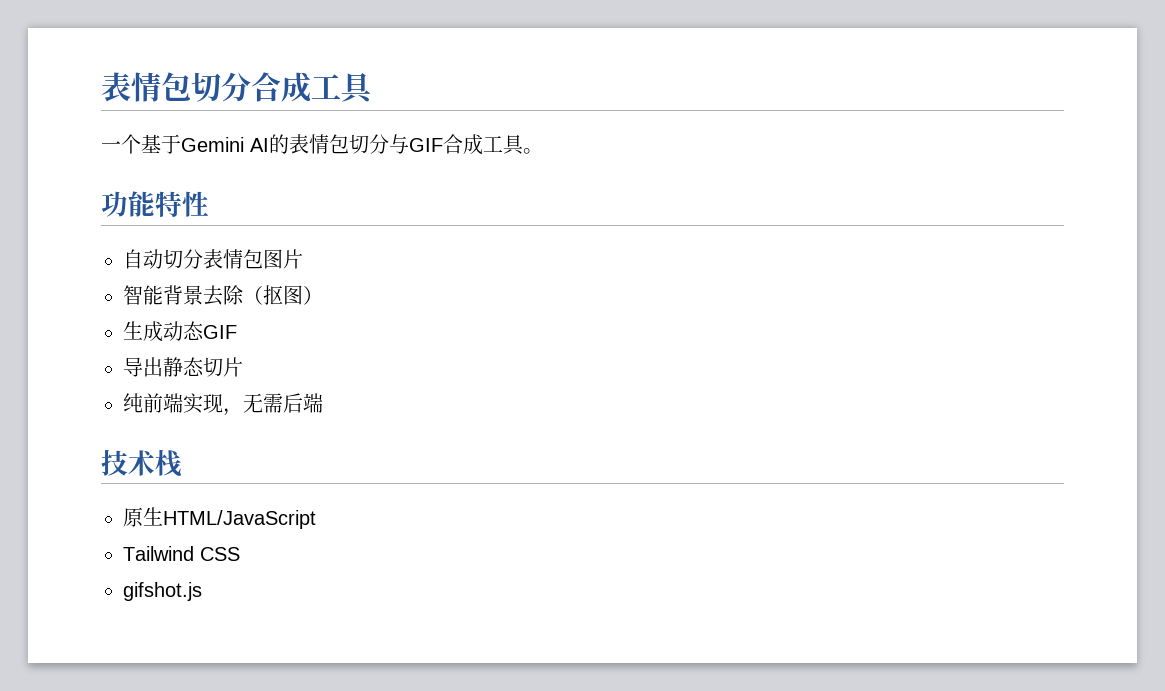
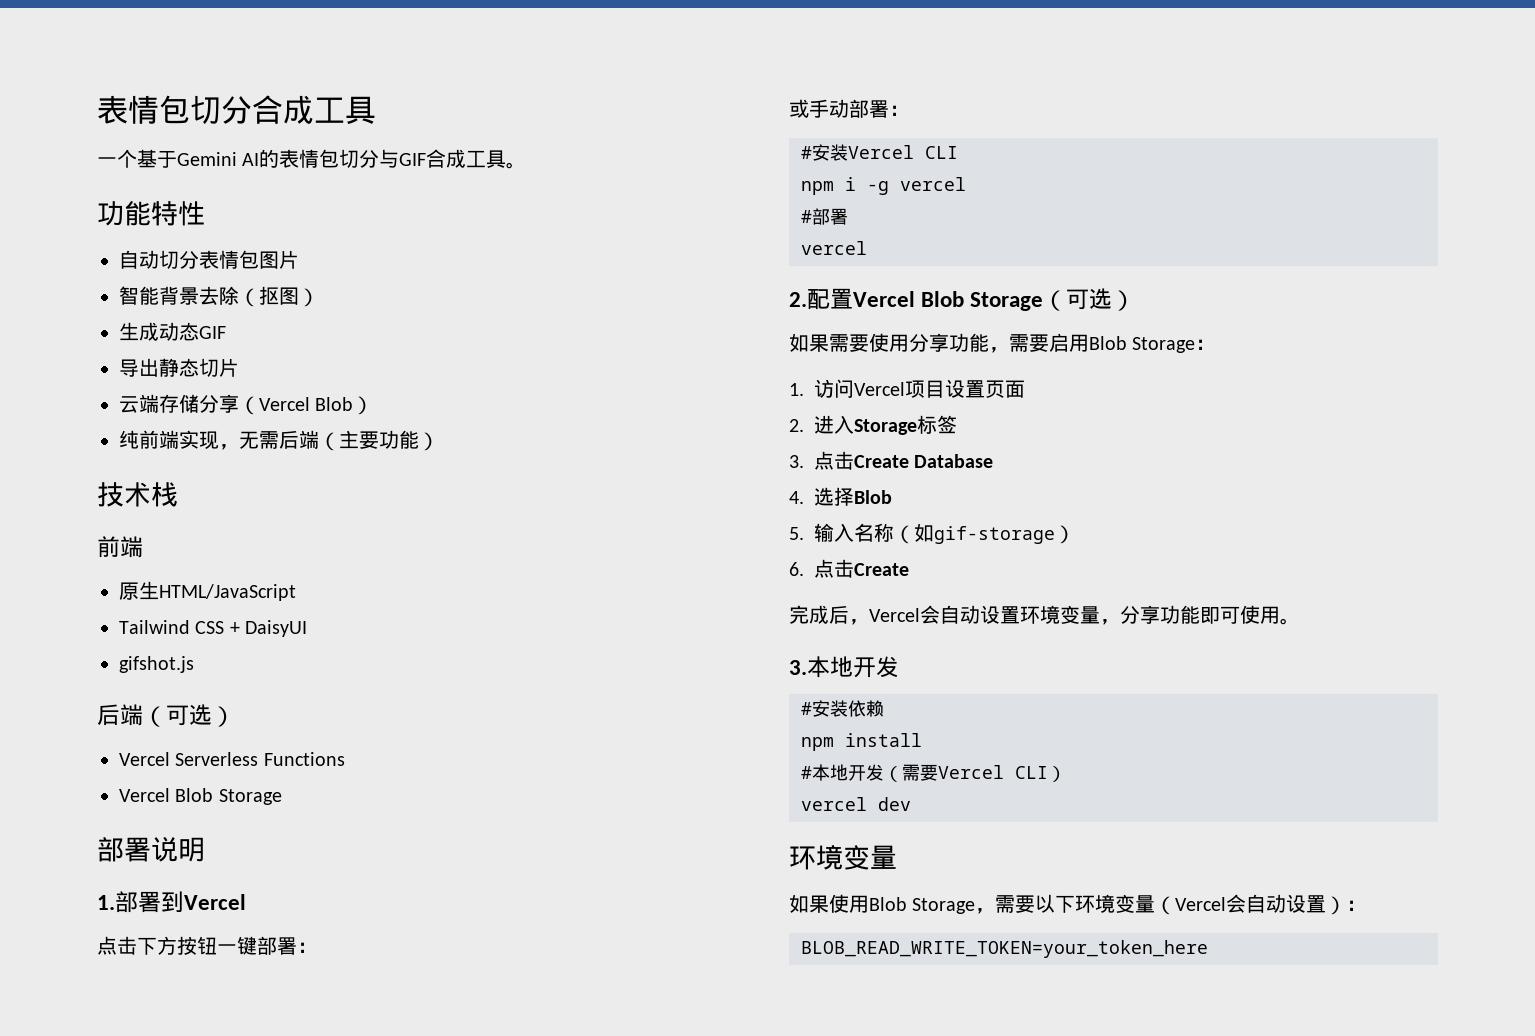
(243, 367) none -> [119,394,374,415] // 云端存储分享（Vercel Blob）
(323, 403) none -> [319,430,439,451] （主要功能）
(182, 463) none -> [97,536,143,558] // 前端
(240, 554) none -> [229,620,308,637] + DaisyUI
(202, 591) none -> [97,704,235,727] [119,752,345,766] [119,788,282,805] [97,836,205,862] [97,891,246,913] [97,936,317,955] [789,99,909,118] [801,144,958,161] [801,177,966,195] [801,208,848,225] [801,241,867,255] [789,288,1136,311] [789,333,1216,353] [789,379,1025,398] [789,415,957,435] [789,451,994,470] [789,487,892,506] [789,523,1075,544] [789,559,909,578] [789,605,1300,625] [789,656,899,678] [801,700,884,717] [801,733,922,751] [801,764,1066,782] [801,797,911,811] [789,844,897,870] [789,894,1367,915] [801,940,1208,958] // 后端（可选） // Vercel Serverless Functions // Vercel Blob Storage // 部署说明 // 1.部署到Vercel // 点击下方按钮一键部署： // 或手动部署： // #安装Vercel CLI // npm i -g vercel // #部署 // vercel // 2.配置Vercel Blob Storage（可选） // 如果需要使用分享功能，需要启用Blob Storage： // 1.访问Vercel项目设置页面 // 2.进入Storage标签 // 3.点击Create Database // 4.选择Blob // 5.输入名称（如gif-storage） // 6.点击Create // 完成后，Vercel会自动设置环境变量，分享功能即可使用。 // 3.本地开发 // #安装依赖 // npm install // #本地开发（需要Vercel CLI） // vercel dev // 环境变量 // 如果使用Blob Storage，需要以下环境变量（Vercel会自动设置）： // BLOB_READ_WRITE_TOKEN=your_token_here

